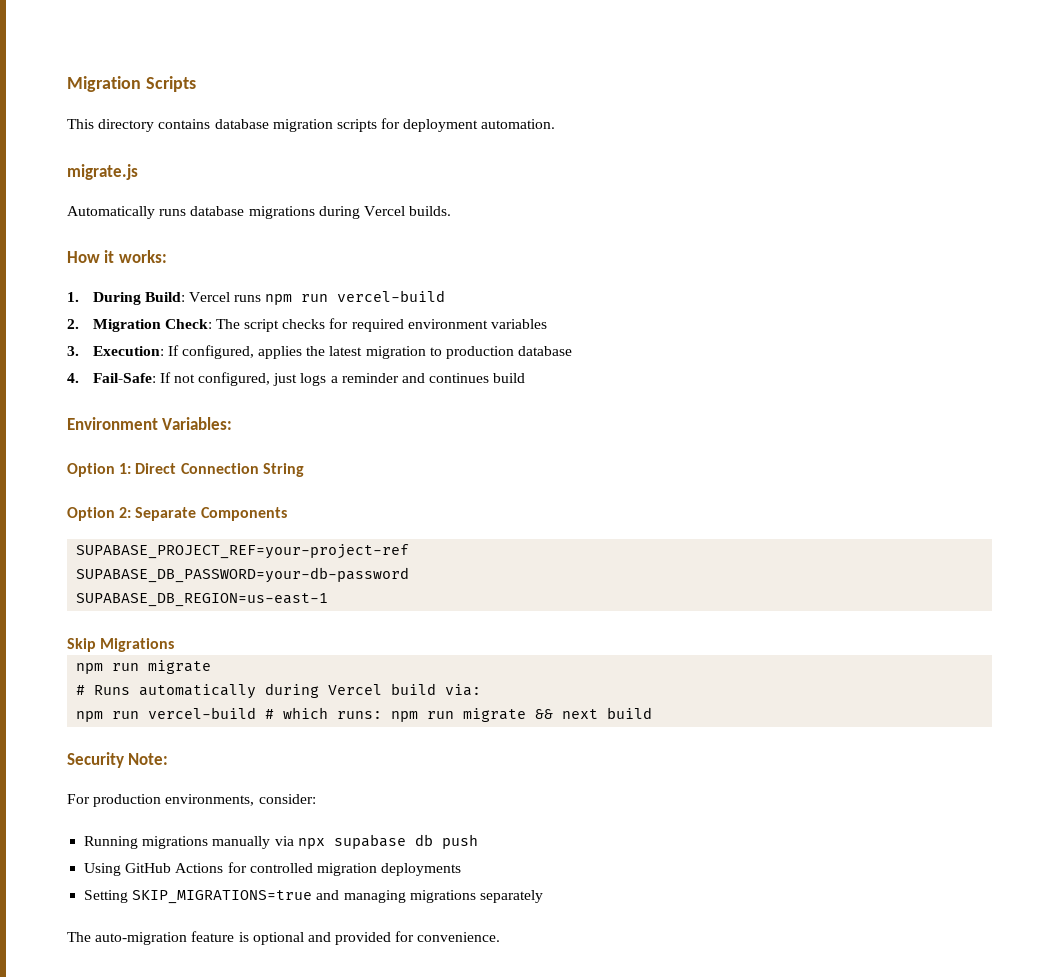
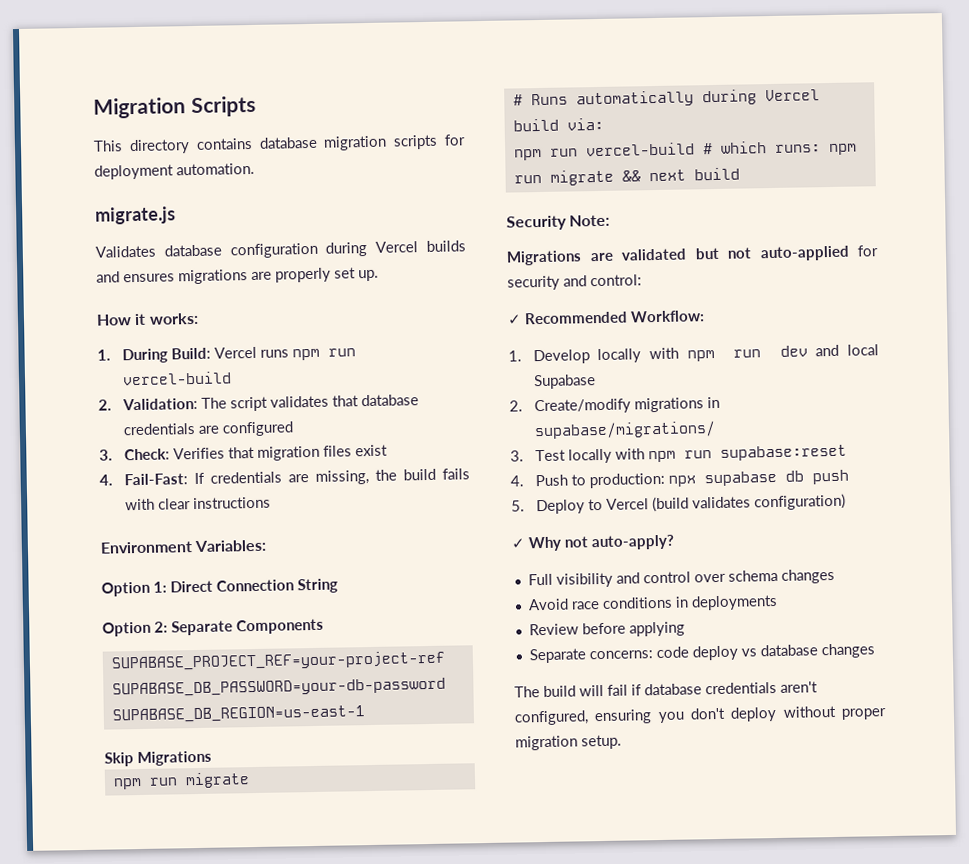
[67,206,452,219] Automatically runs database migrations during Vercel builds. -> [95,240,466,259] [96,267,379,285] Validates database configuration during Vercel builds and ensures migrations are properly set up.
[92,318,548,332] [67,345,573,359] [67,372,526,386] Migration Check: The script checks for required environment variables // 3. Execution: If configured, applies the latest migration to production database // 4. Fail-Safe: If not configured, just logs a reminder and continues build -> [121,394,419,412] [122,421,294,437] [99,444,388,461] [99,468,470,486] [124,496,271,511] Validation: The script validates that database credentials are configured // 3. Check: Verifies that migration files exist // 4. Fail-Fast: If credentials are missing, the build fails with clear instructions
[67,794,316,807] [84,834,478,849] [84,862,462,876] [84,890,543,904] [67,931,501,945] For production environments, consider: // Running migrations manually via npx supabase db push // Using GitHub Actions for controlled migration deployments // Setting SKIP_MIGRATIONS=true and managing migrations separately // The auto-migration feature is optional and provided for convenience. -> [506,245,879,266] [507,274,642,291] [507,310,705,325] [508,344,879,365] [533,374,596,390] [509,396,720,415] [533,421,716,440] [510,444,847,464] [510,469,849,489] [511,493,846,515] [511,534,675,552] [527,568,835,588] [527,594,778,611] [528,621,685,637] [528,643,875,664] [514,681,818,698] [514,705,887,726] [515,734,622,751] Migrations are validated but not auto-applied for security and control: // ✓ Recommended Workflow: // 1. Develop locally with npm run dev and local Supabase // 2. Create/modify migrations in supabase/migrations/ // 3. Test locally with npm run supabase:reset // 4. Push to production: npx supabase db push // 5. Deploy to Vercel (build validates configuration) // ✓ Why not auto-apply? // Full visibility and control over schema changes // Avoid race conditions in deployments // Review before applying // Separate concerns: code deploy vs database changes // The build will fail if database credentials aren't configured, ensuring you don't deploy without proper migration setup.

